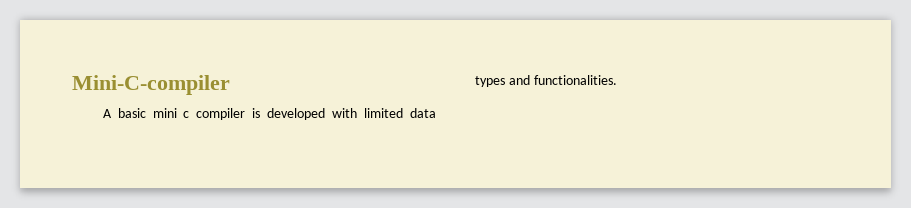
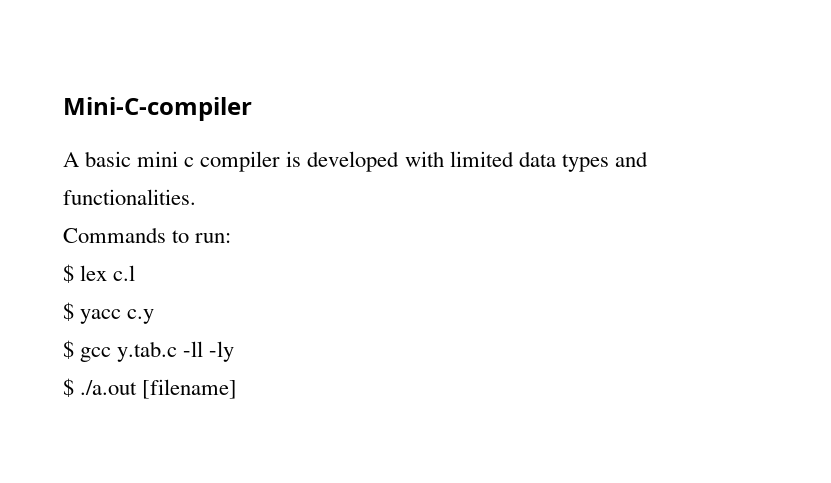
(617, 80) none -> [63,227,232,243] [63,264,136,283] [63,302,155,324] [63,340,235,362] [63,378,238,399] // Commands to run: // $ lex c.l // $ yacc c.y // $ gcc y.tab.c -ll -ly // $ ./a.out [filename]

